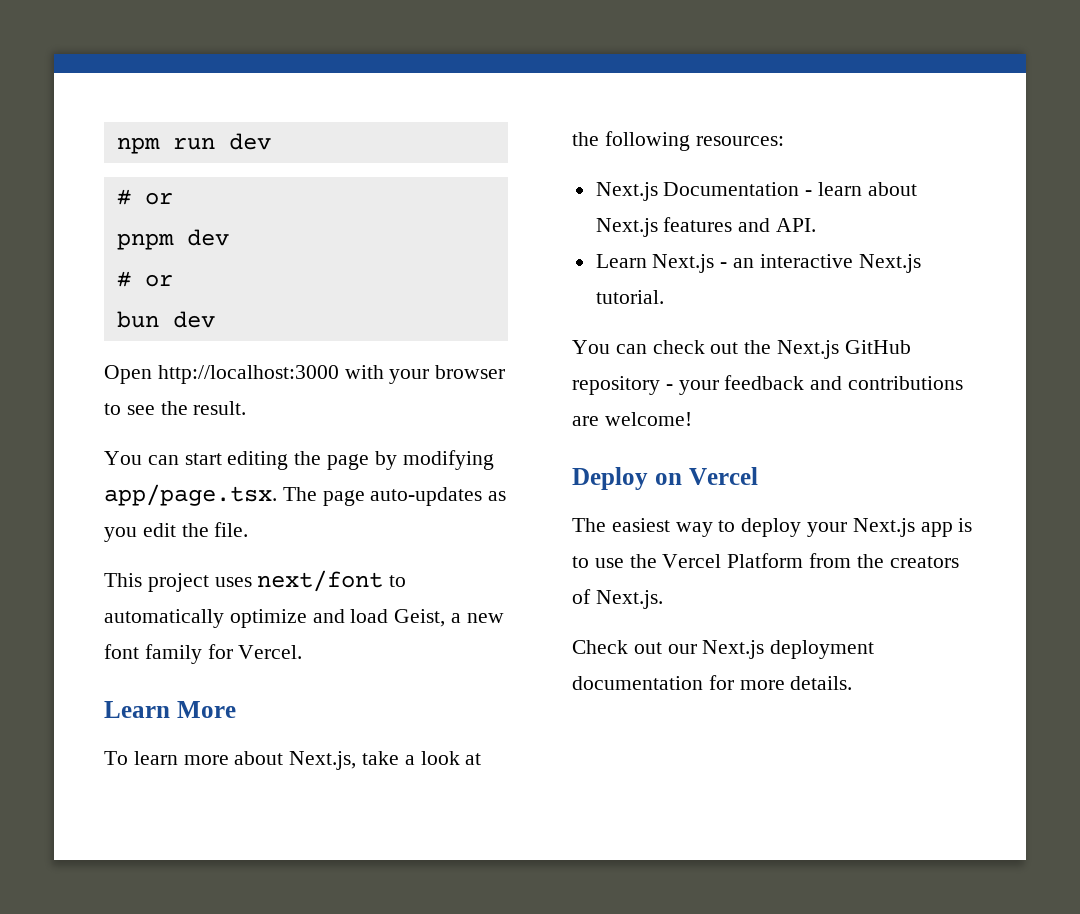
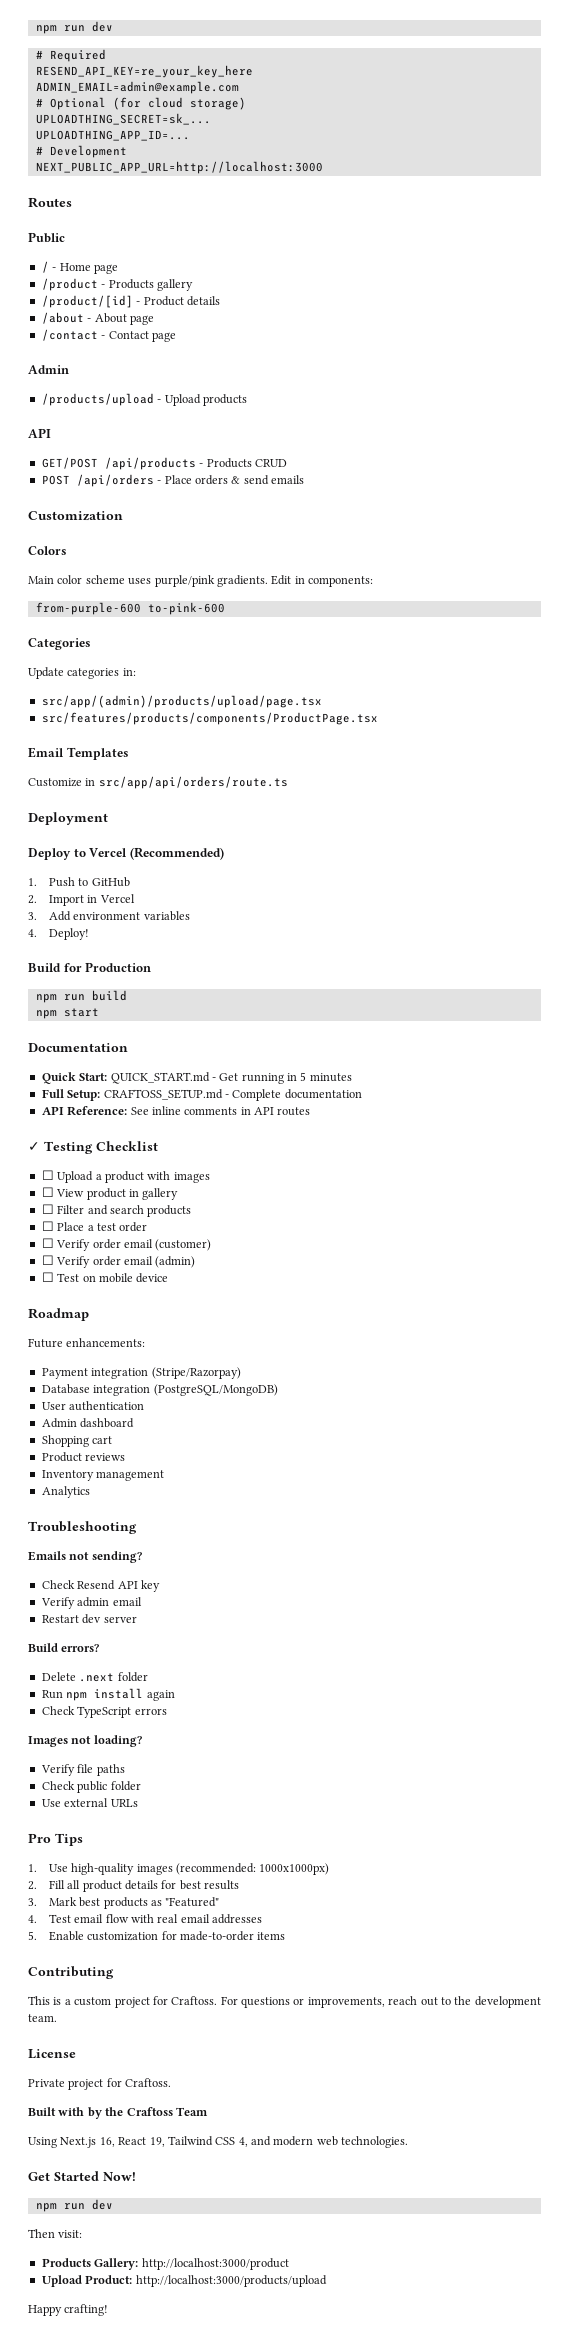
[144,192,173,205] [116,229,229,250] [116,271,173,287] [116,311,215,328] [104,365,506,384] [104,401,247,415] [104,450,494,470] [104,484,507,506] [104,522,249,542] [104,570,407,592] [104,609,504,628] [104,644,303,664] [104,701,236,718] [104,751,482,770] [572,131,784,151] [595,182,917,201] [595,217,817,237] [595,254,921,273] [595,290,664,304] [572,340,911,359] [572,375,964,395] [572,412,692,426] [572,467,758,490] [572,518,973,537] [572,553,959,568] [572,589,663,609] [572,640,875,659] [572,675,853,690] or // pnpm dev // # or // bun dev // Open http://localhost:3000 with your browser to see the result. // You can start editing the page by modifying app/page.tsx. The page auto-updates as you edit the file. // This project uses next/font to automatically optimize and load Geist, a new font family for Vercel. // Learn More // To learn more about Next.js, take a look at the following resources: // Next.js Documentation - learn about Next.js features and API. // Learn Next.js - an interactive Next.js tutorial. // You can check out the Next.js GitHub repository - your feedback and contributions are welcome! // Deploy on Vercel // The easiest way to deploy your Next.js app is to use the Vercel Platform from the creators of Next.js. // Check out our Next.js deployment documentation for more details. -> [49,49,106,62] [35,65,253,78] [35,81,239,94] [35,97,246,110] [35,113,211,125] [35,130,190,141] [35,145,127,158] [35,161,323,174] [28,197,72,208] [28,232,65,243] [41,261,118,274] [41,278,193,291] [41,295,220,308] [41,312,154,325] [41,329,176,342] [28,365,69,374] [41,393,247,406] [28,428,51,438] [41,457,287,470] [41,474,304,487] [28,511,123,521] [28,546,67,555] [28,575,373,587] [35,602,225,615] [28,638,91,650] [28,667,136,679] [41,695,322,708] [41,712,378,725] [28,747,129,760] [28,776,288,789] [28,812,108,825] [28,847,224,860] [28,877,130,887] [28,894,135,906] [28,911,190,921] [28,928,89,940] [28,962,152,972] [35,990,127,1003] [35,1008,99,1019] [28,1043,128,1052] [41,1072,352,1084] [41,1089,362,1101] [41,1106,311,1116] [28,1141,158,1154] [41,1170,210,1183] [41,1187,179,1200] [41,1204,192,1217] [41,1221,148,1232] [41,1238,212,1251] [41,1255,196,1268] [41,1272,169,1283] [28,1308,89,1321] [28,1338,146,1348] [41,1367,241,1379] [41,1384,278,1396] [41,1401,145,1411] [41,1418,135,1428] [41,1435,113,1447] [41,1452,126,1462] [41,1470,165,1481] [41,1486,90,1498] [28,1521,137,1534] [28,1551,142,1563] [41,1580,160,1592] [40,1597,142,1609] [41,1614,137,1624] [28,1643,100,1652] [41,1672,148,1682] [41,1688,175,1701] [41,1706,167,1718] [28,1735,142,1747] [40,1764,125,1776] [41,1781,141,1793] [41,1798,138,1807] [28,1833,83,1846] [28,1863,330,1875] [28,1880,240,1892] [28,1897,220,1909] [28,1914,263,1924] [28,1931,286,1941] [28,1966,114,1979] [28,1996,541,2008] [28,2014,57,2022] [28,2049,76,2059] [28,2078,172,2090] [28,2107,208,2119] [28,2136,409,2148] [28,2171,136,2181] [35,2199,113,2212] [28,2229,83,2238] [41,2258,289,2270] [41,2275,327,2287] [28,2304,109,2316] Required // RESEND_API_KEY=re_your_key_here // ADMIN_EMAIL=admin@example.com // # Optional (for cloud storage) // UPLOADTHING_SECRET=sk_... // UPLOADTHING_APP_ID=... // # Development // NEXT_PUBLIC_APP_URL=http://localhost:3000 // Routes // Public // / - Home page // /product - Products gallery // /product/[id] - Product details // /about - About page // /contact - Contact page // Admin // /products/upload - Upload products // API // GET/POST /api/products - Products CRUD // POST /api/orders - Place orders & send emails // Customization // Colors // Main color scheme uses purple/pink gradients. Edit in components: // from-purple-600 to-pink-600 // Categories // Update categories in: // src/app/(admin)/products/upload/page.tsx // src/features/products/components/ProductPage.tsx // Email Templates // Customize in src/app/api/orders/route.ts // Deployment // Deploy to Vercel (Recommended) // 1. Push to GitHub // 2. Import in Vercel // 3. Add environment variables // 4. Deploy! // Build for Production // npm run build // npm start // Documentation // Quick Start: QUICK_START.md - Get running in 5 minutes // Full Setup: CRAFTOSS_SETUP.md - Complete documentation // API Reference: See inline comments in API routes // ✓ Testing Checklist // ☐ Upload a product with images // ☐ View product in gallery // ☐ Filter and search products // ☐ Place a test order // ☐ Verify order email (customer) // ☐ Verify order email (admin) // ☐ Test on mobile device // Roadmap // Future enhancements: // Payment integration (Stripe/Razorpay) // Database integration (PostgreSQL/MongoDB) // User authentication // Admin dashboard // Shopping cart // Product reviews // Inventory management // Analytics // Troubleshooting // Emails not sending? // Check Resend API key // Verify admin email // Restart dev server // Build errors? // Delete .next folder // Run npm install again // Check TypeScript errors // Images not loading? // Verify file paths // Check public folder // Use external URLs // Pro Tips // 1. Use high-quality images (recommended: 1000x1000px) // 2. Fill all product details for best results // 3. Mark best products as "Featured" // 4. Test email flow with real email addresses // 5. Enable customization for made-to-order items // Contributing // This is a custom project for Craftoss. For questions or improvements, reach out to the development team. // License // Private project for Craftoss. // Built with by the Craftoss Team // Using Next.js 16, React 19, Tailwind CSS 4, and modern web technologies. // Get Started Now! // npm run dev // Then visit: // Products Gallery: http://localhost:3000/product // Upload Product: http://localhost:3000/products/upload // Happy crafting!

